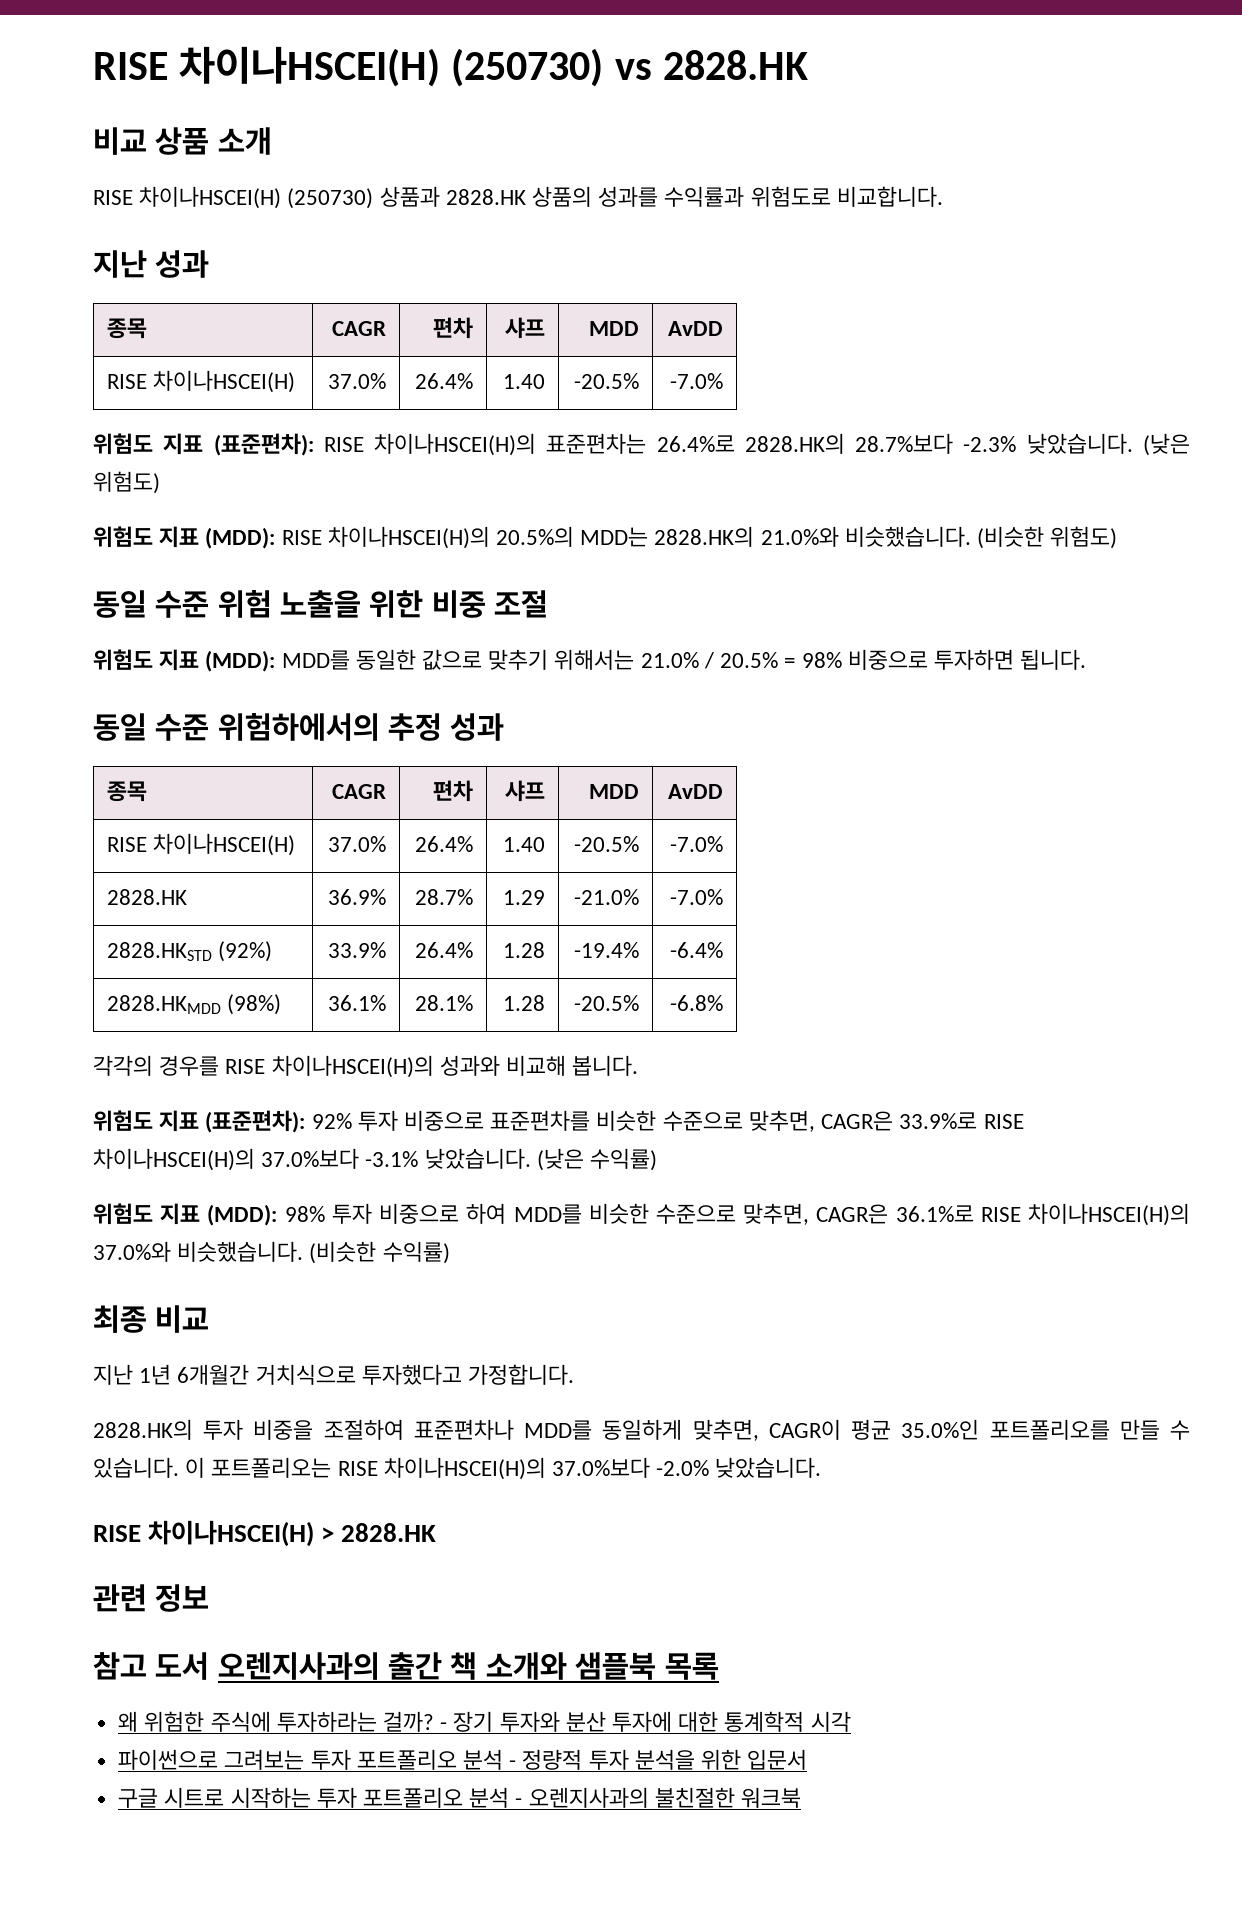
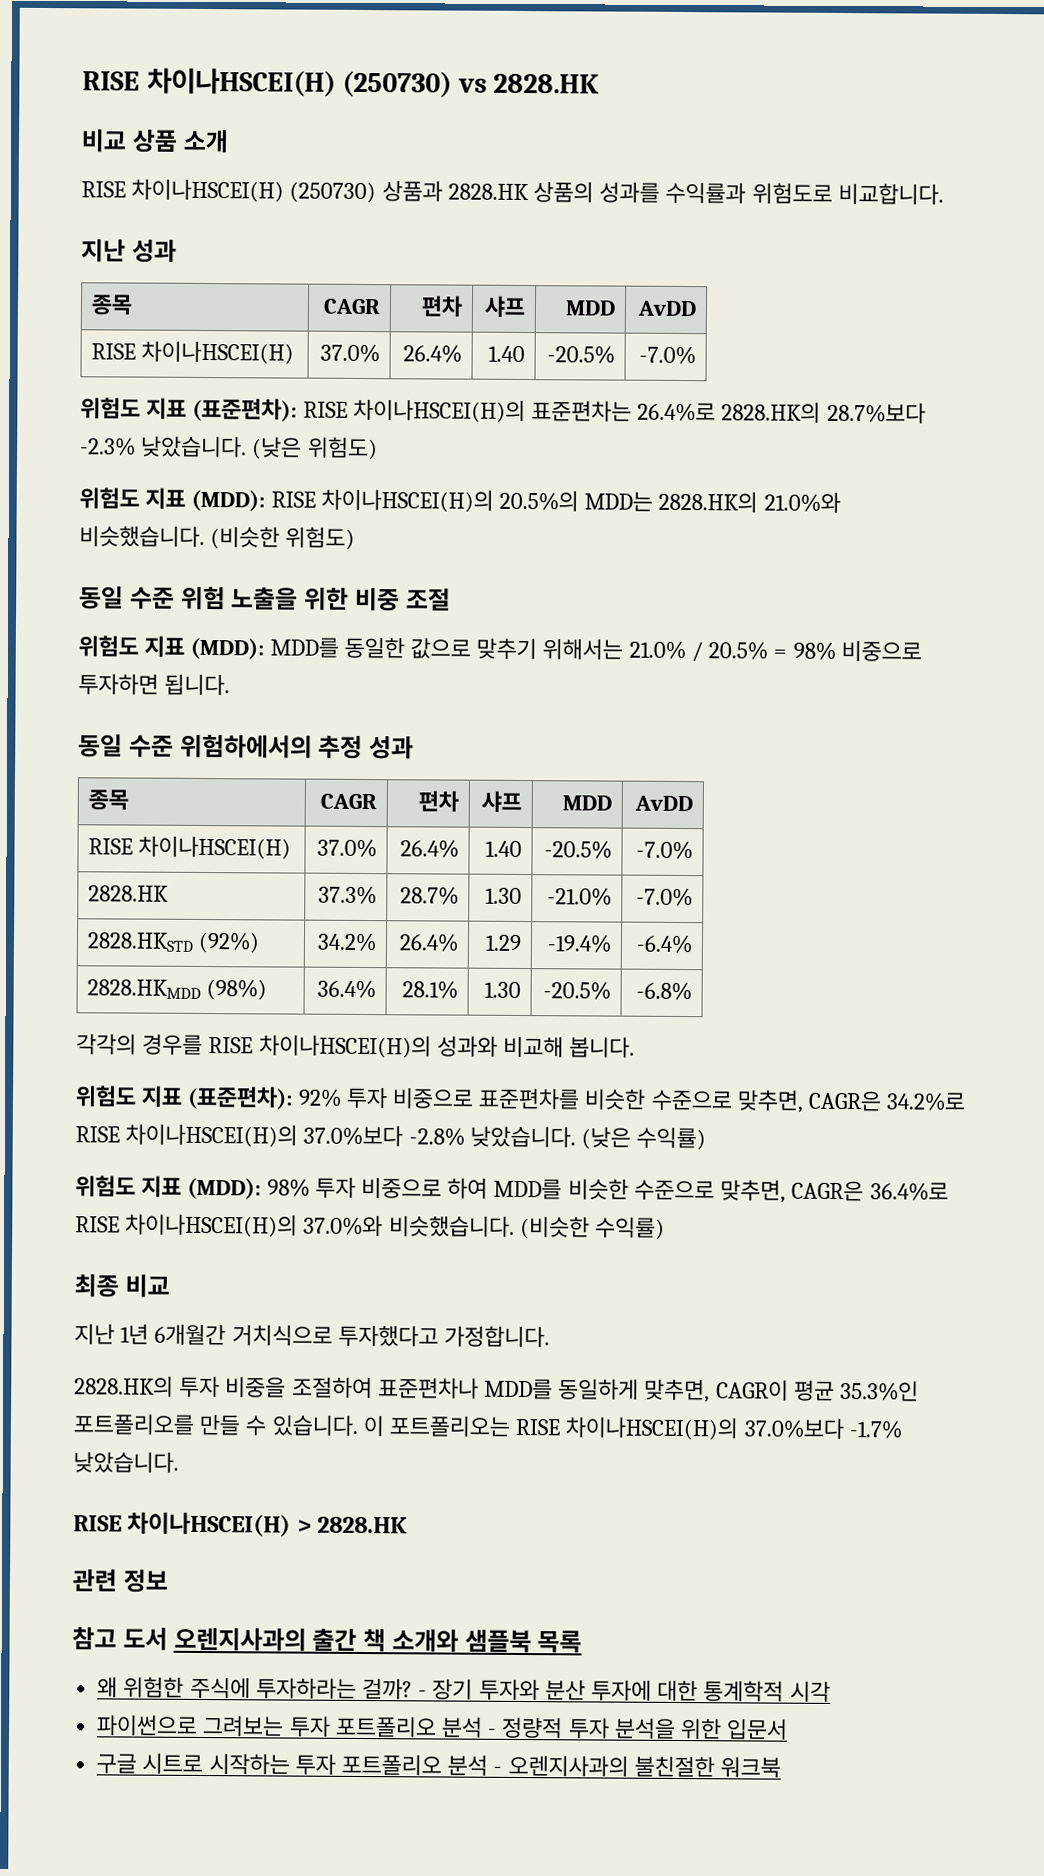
[327,889,386,905] 36.9% -> [317,885,377,905] 37.3%
[502,890,545,905] 1.29 -> [484,887,522,904] 1.30
[327,942,386,958] [414,942,473,958] [502,942,545,958] 33.9% | 26.4% | 1.28 -> [316,932,377,952] [398,933,459,952] [484,934,522,951] 34.2% | 26.4% | 1.29
[327,995,386,1011] 36.1% -> [316,979,376,999] 36.4%
[502,995,545,1011] 1.28 -> [483,981,521,998] 1.30
[899,1112,1024,1129] [93,1148,419,1171] 33.9%로 RISE 차이나HSCEI(H)의 37.0%보다 -3.1% -> [886,1092,967,1111] [75,1123,465,1148] 34.2%로 RISE 차이나HSCEI(H)의 37.0%보다 -2.8%
[895,1205,974,1222] 36.1%로 -> [869,1182,949,1201] 36.4%로
[901,1419,980,1440] 35.0%인 -> [840,1380,920,1402] 35.3%인
[656,1460,710,1476] -2.0% -> [848,1420,902,1439] -1.7%

